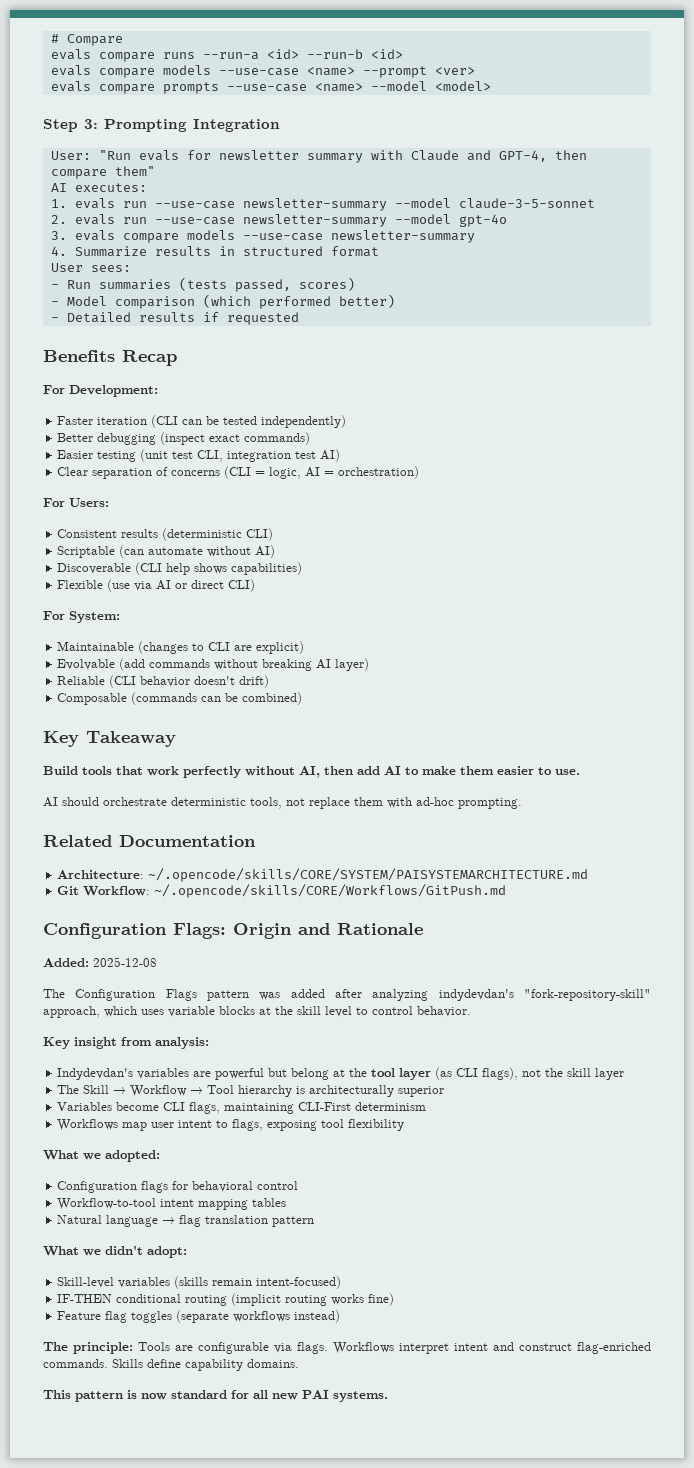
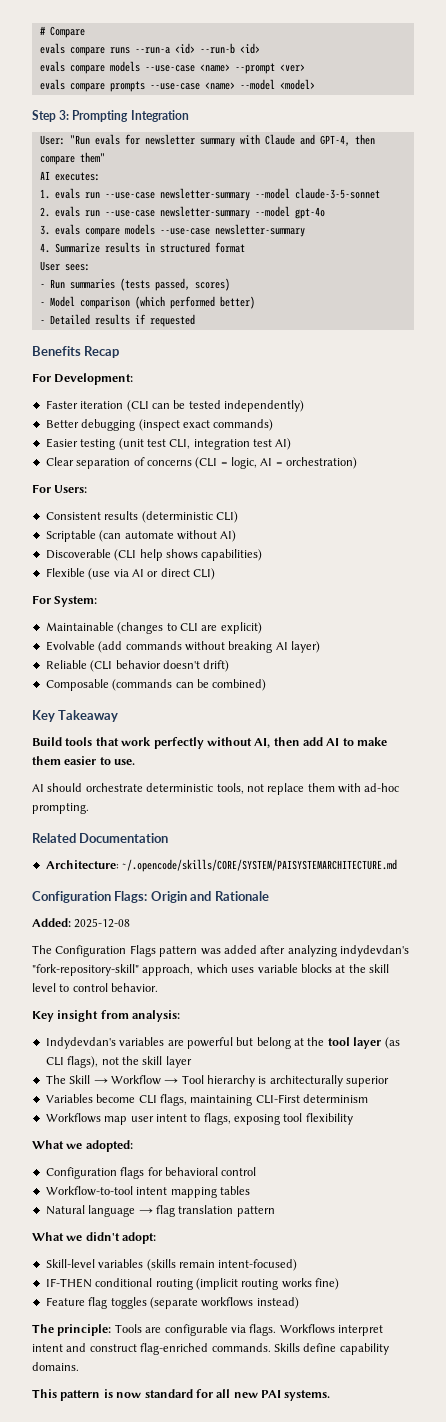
[57,884,507,898] // Git Workflow: ~/.opencode/skills/CORE/Workflows/GitPush.md -> (398, 865) none

